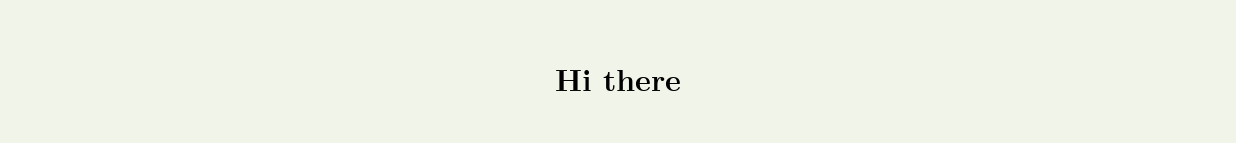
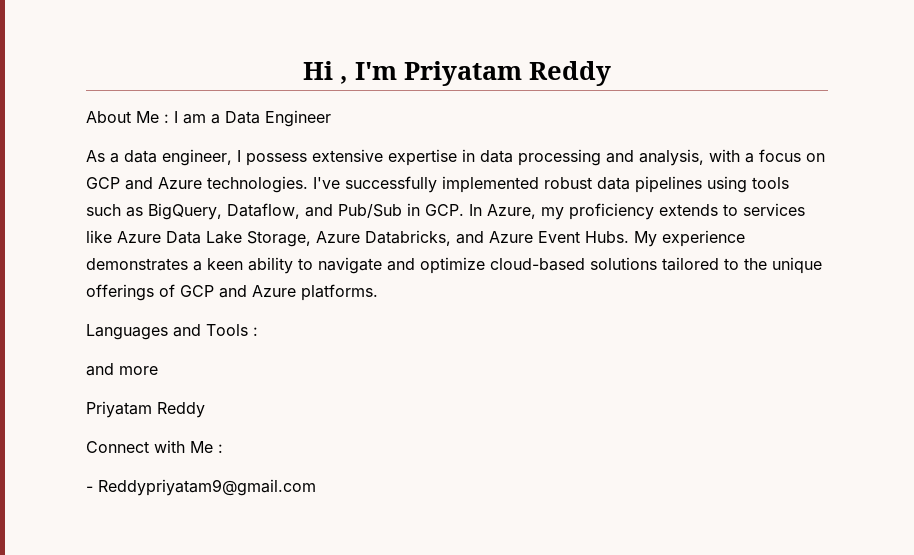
[603,70,681,91] there -> [340,61,611,86] [86,110,331,127] [86,149,825,166] [86,176,789,193] [86,203,805,220] [86,230,745,247] [86,257,822,274] [86,284,378,301] [86,324,258,340] [86,363,158,376] [86,401,205,418] [86,440,223,453] [86,479,316,496] , I'm Priyatam Reddy // About Me : I am a Data Engineer // As a data engineer, I possess extensive expertise in data processing and analysis, with a focus on GCP and Azure technologies. I've successfully implemented robust data pipelines using tools such as BigQuery, Dataflow, and Pub/Sub in GCP. In Azure, my proficiency extends to services like Azure Data Lake Storage, Azure Databricks, and Azure Event Hubs. My experience demonstrates a keen ability to navigate and optimize cloud-based solutions tailored to the unique offerings of GCP and Azure platforms. // Languages and Tools : // and more // Priyatam Reddy // Connect with Me : // - Reddypriyatam9@gmail.com

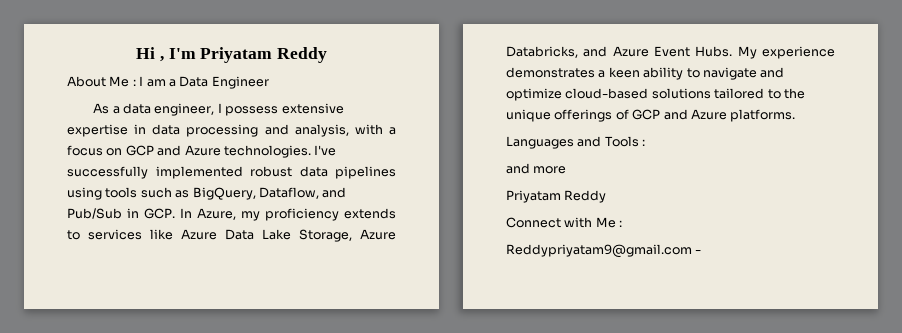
[86,479,316,496] - Reddypriyatam9@gmail.com -> [506,244,702,258] Reddypriyatam9@gmail.com -

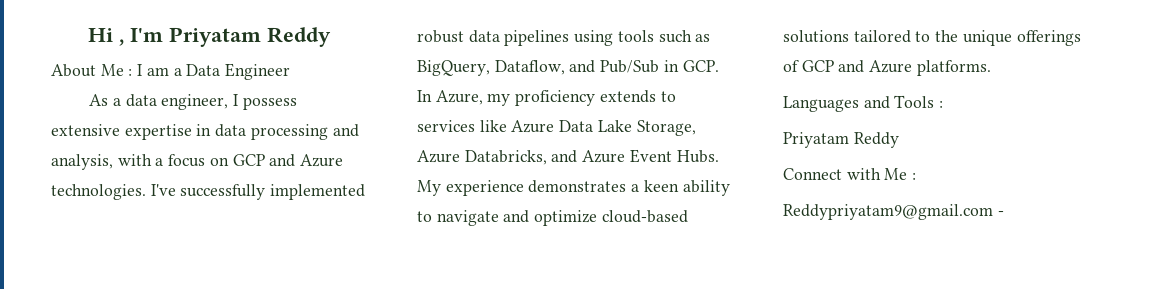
[506,163,567,174] // and more -> (944, 104) none

